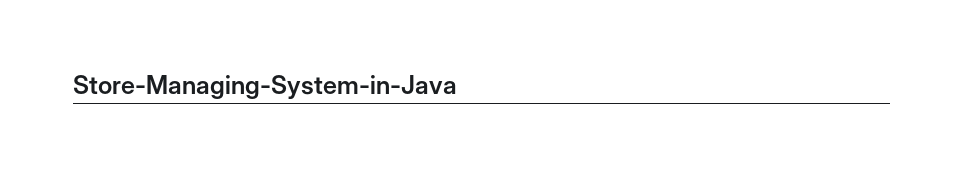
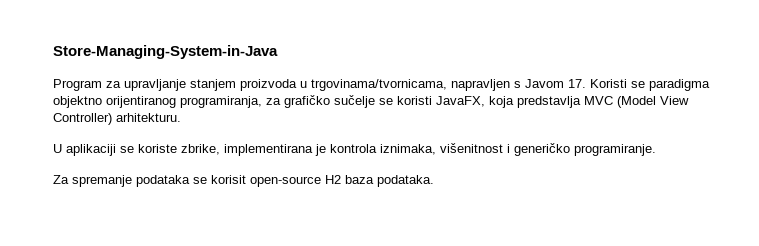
(457, 87) none -> [53,79,710,91] [53,95,689,108] [53,113,181,125] [53,143,656,156] [53,175,434,187] // Program za upravljanje stanjem proizvoda u trgovinama/tvornicama, napravljen s Javom 17. Koristi se paradigma objektno orijentiranog programiranja, za grafičko sučelje se koristi JavaFX, koja predstavlja MVC (Model View Controller) arhitekturu. // U aplikaciji se koriste zbrike, implementirana je kontrola iznimaka, višenitnost i generičko programiranje. // Za spremanje podataka se korisit open-source H2 baza podataka.

